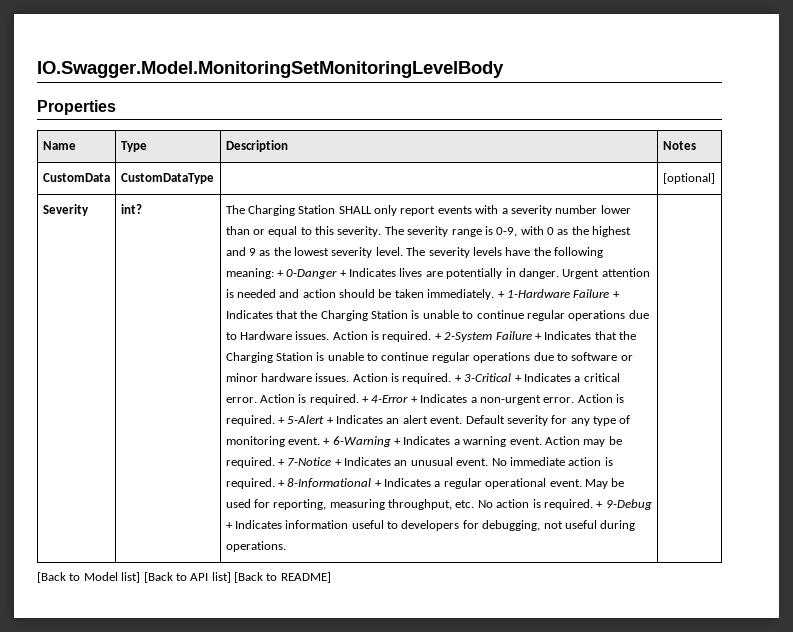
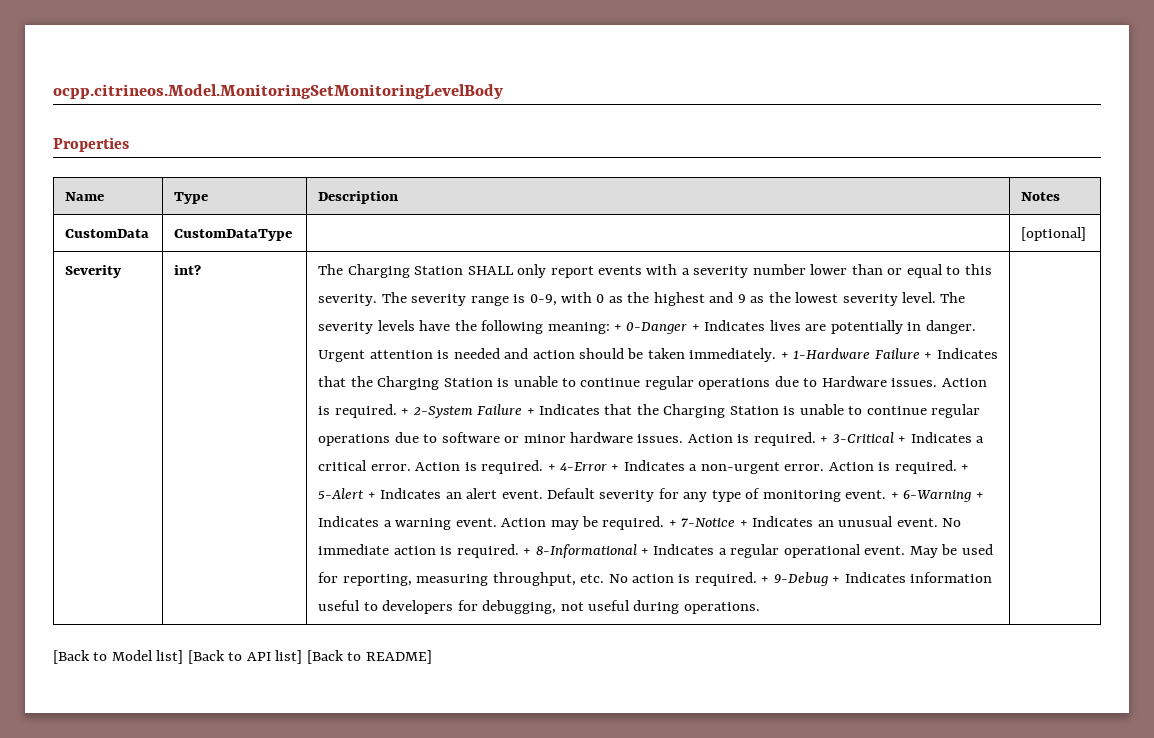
[37,61,504,78] IO.Swagger.Model.MonitoringSetMonitoringLevelBody -> [53,84,503,99] ocpp.citrineos.Model.MonitoringSetMonitoringLevelBody

